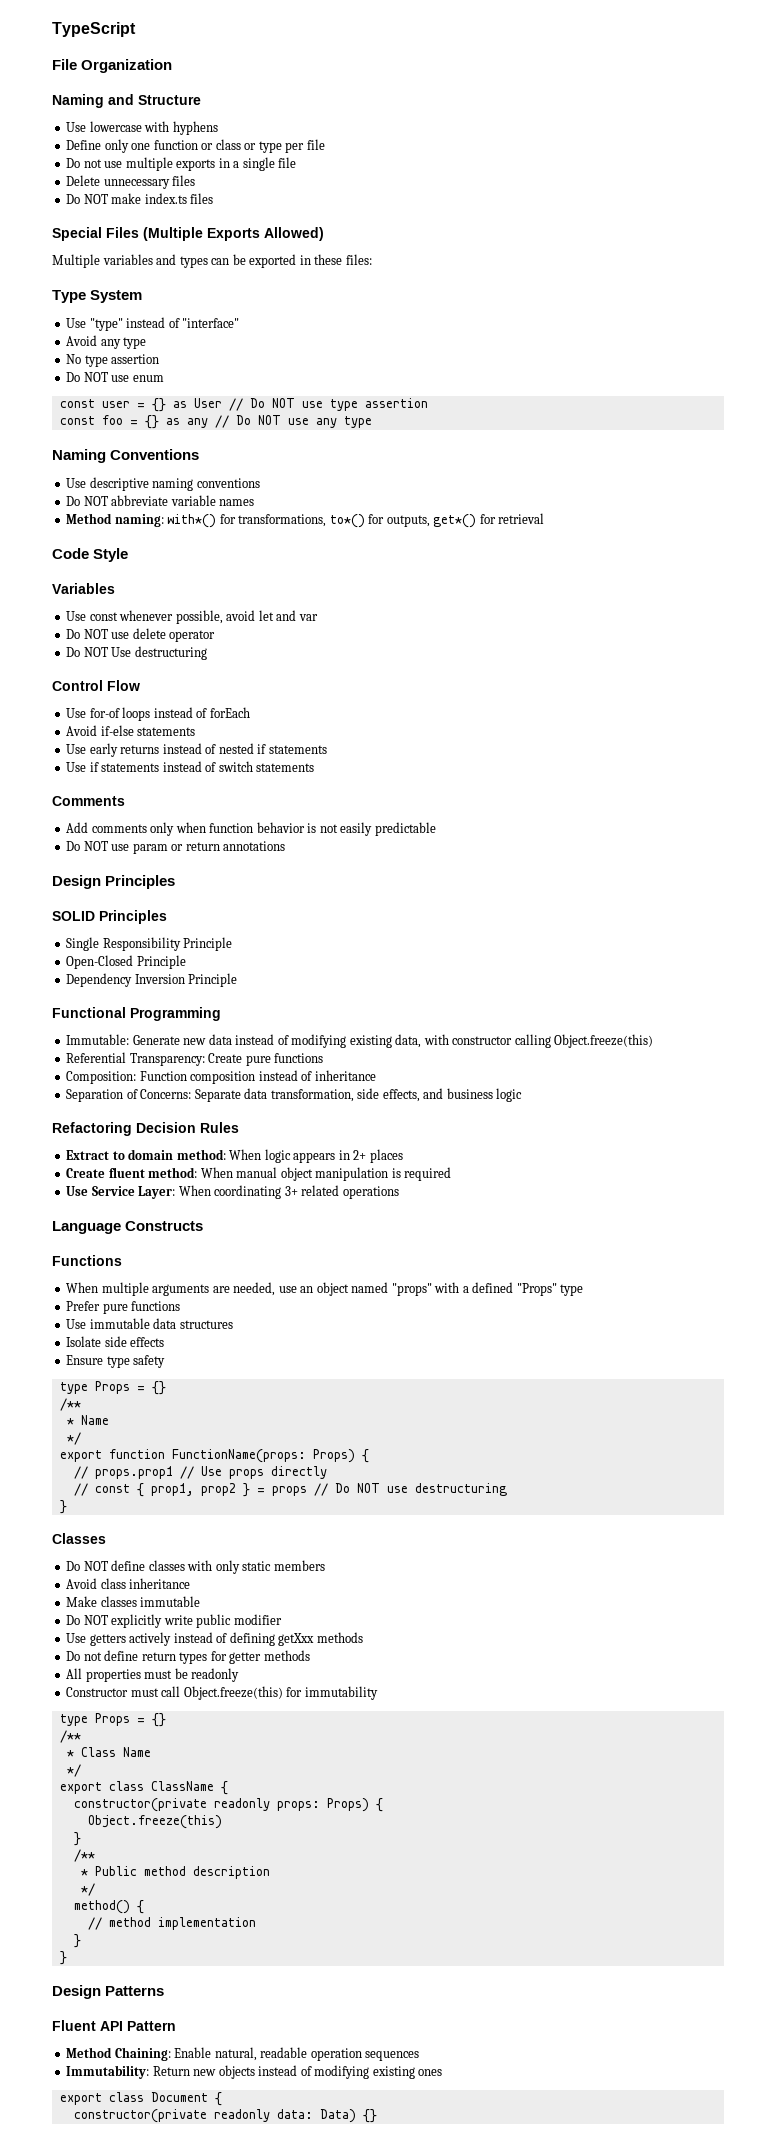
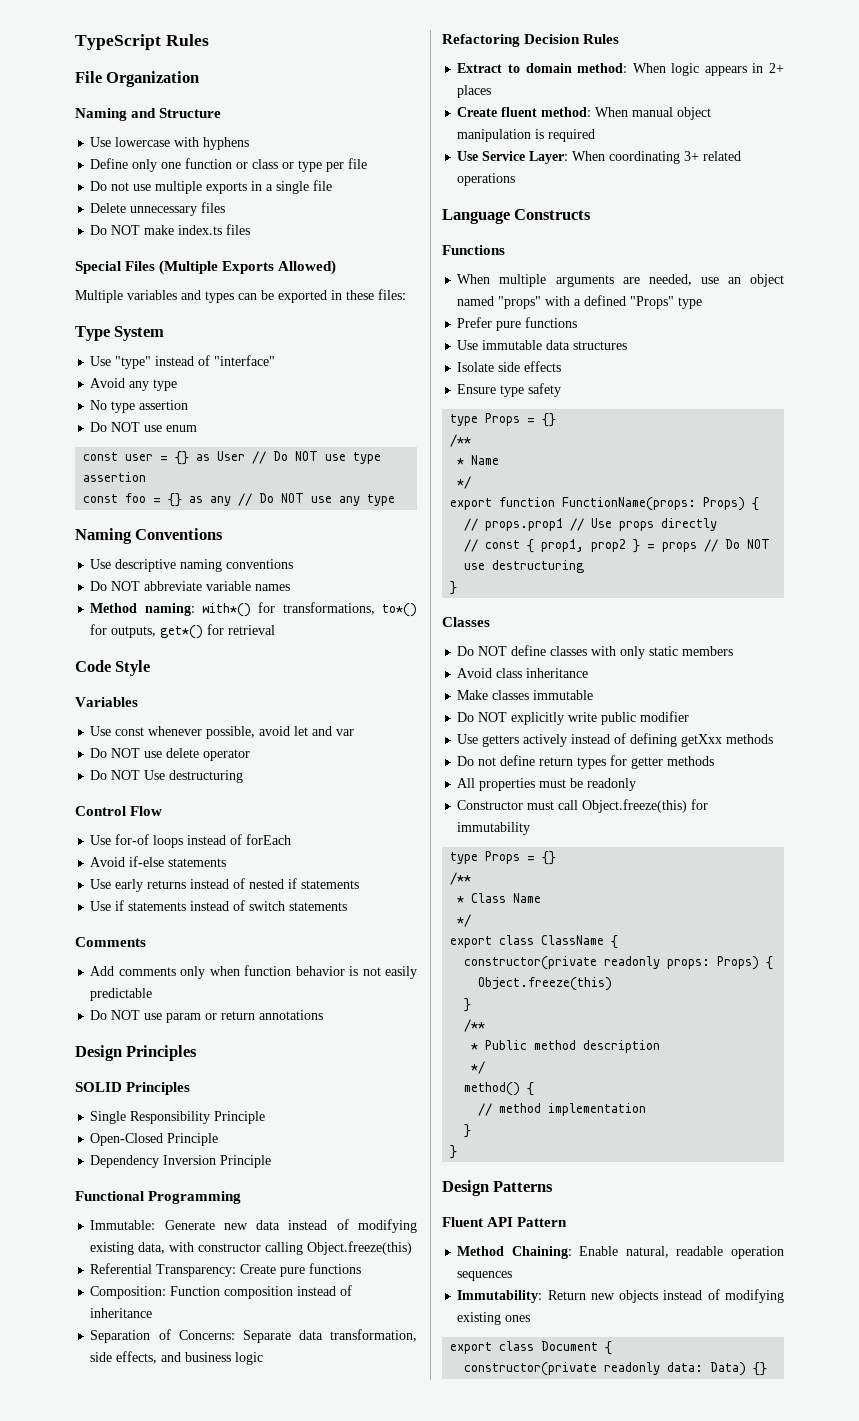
(136, 29) none -> [165,34,209,46] Rules

